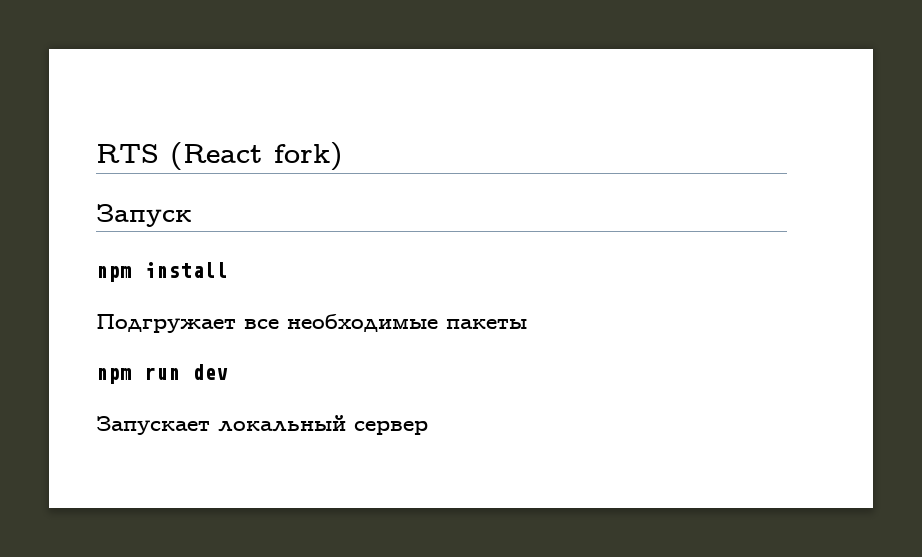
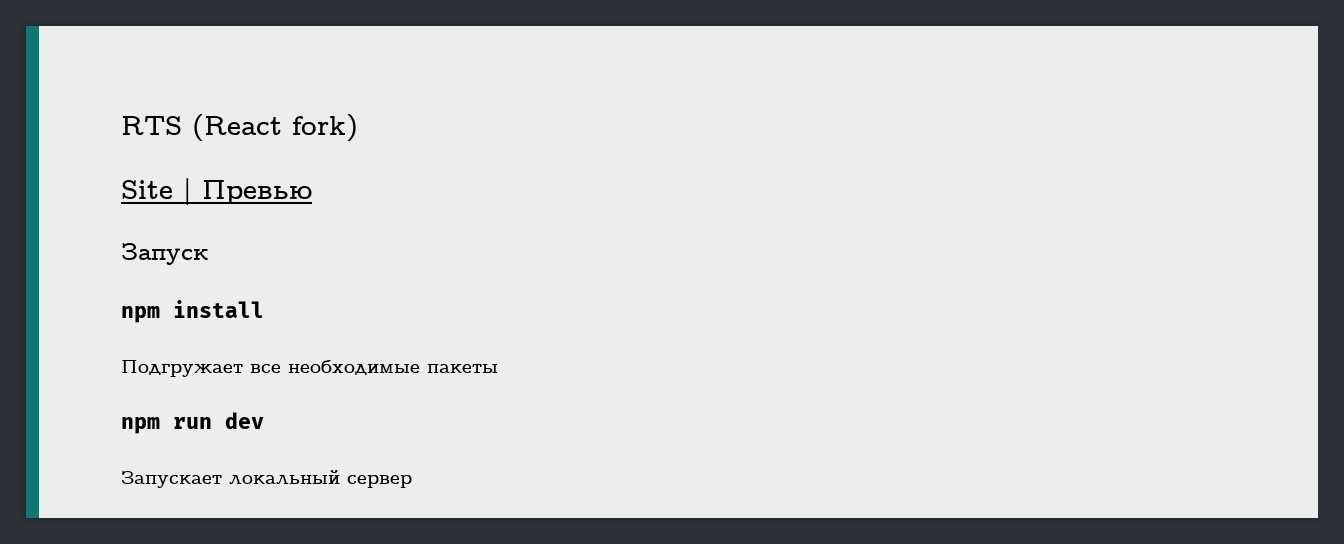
(343, 156) none -> [121,178,312,205] // Site | Превью

